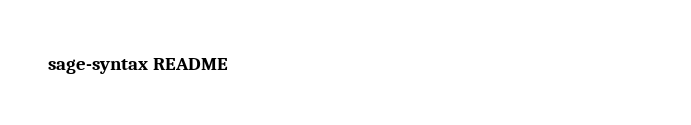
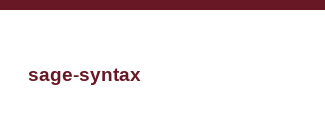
[152,58,228,70] README -> (141, 76) none

